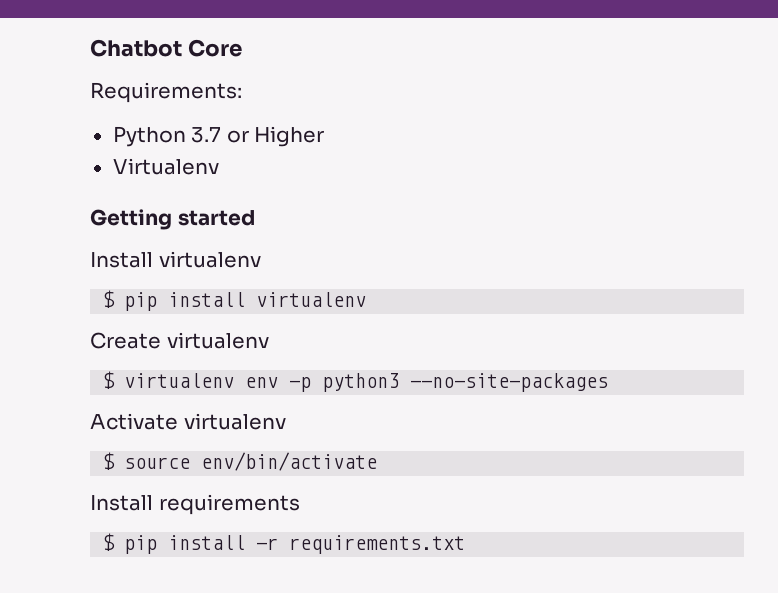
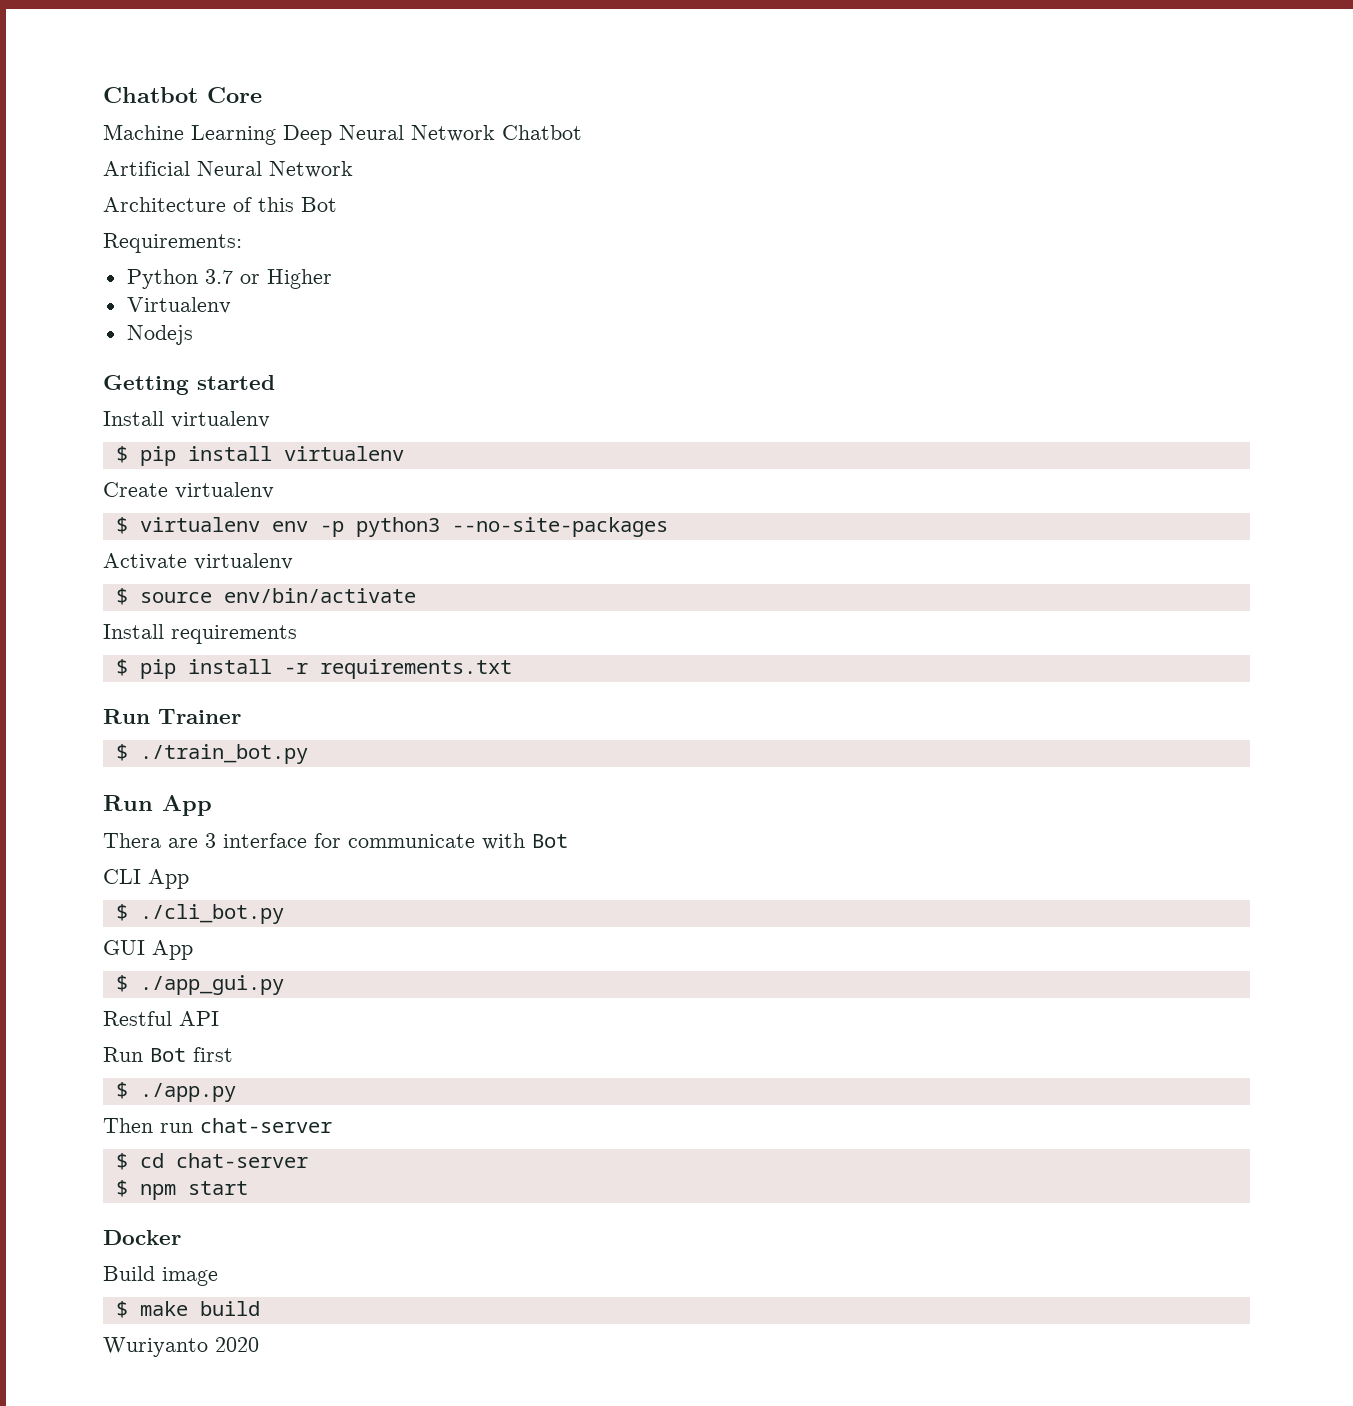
(242, 48) none -> [103,124,582,145] [103,161,353,178] [103,197,337,212] // Machine Learning Deep Neural Network Chatbot // Artificial Neural Network // Architecture of this Bot
(219, 166) none -> [126,325,193,345] // Nodejs
(466, 544) none -> [103,709,241,724] [115,744,308,764] [103,795,212,816] [103,833,568,850] [103,869,189,889] [115,904,284,924] [103,940,193,960] [115,975,284,995] [103,1011,219,1026] [103,1047,233,1062] [115,1082,236,1102] [103,1118,332,1133] [115,1153,308,1170] [115,1180,248,1200] [103,1230,181,1245] [103,1266,218,1286] [115,1301,260,1318] [103,1337,259,1357] // Run Trainer // $ ./train_bot.py // Run App // Thera are 3 interface for communicate with Bot // CLI App // $ ./cli_bot.py // GUI App // $ ./app_gui.py // Restful API // Run Bot first // $ ./app.py // Then run chat-server // $ cd chat-server // $ npm start // Docker // Build image // $ make build // Wuriyanto 2020

